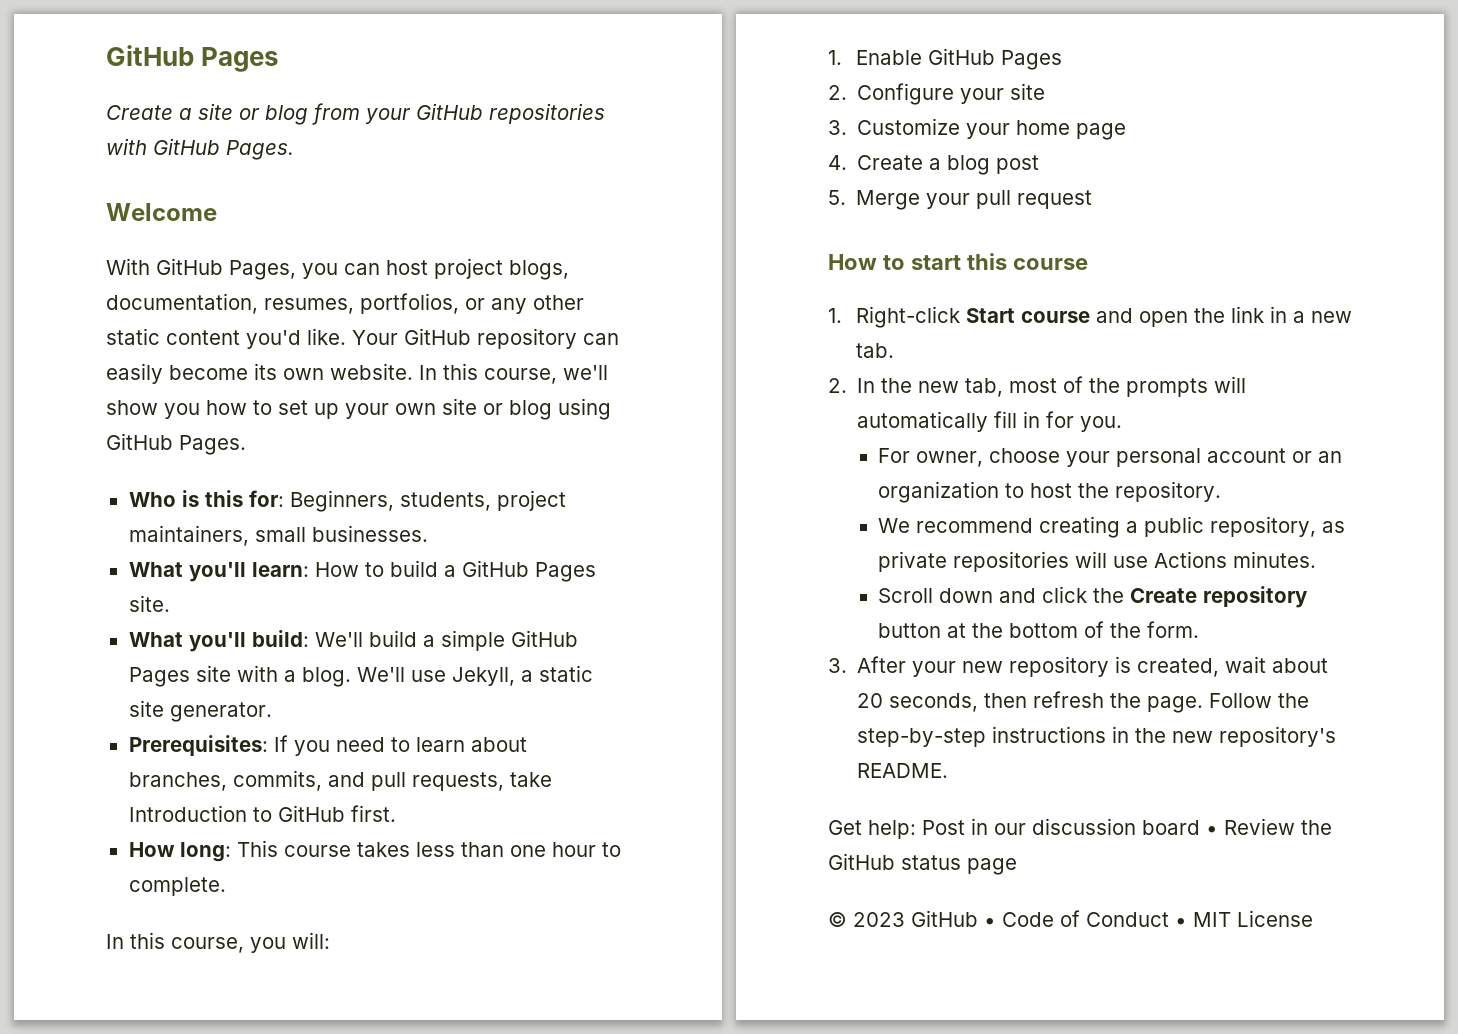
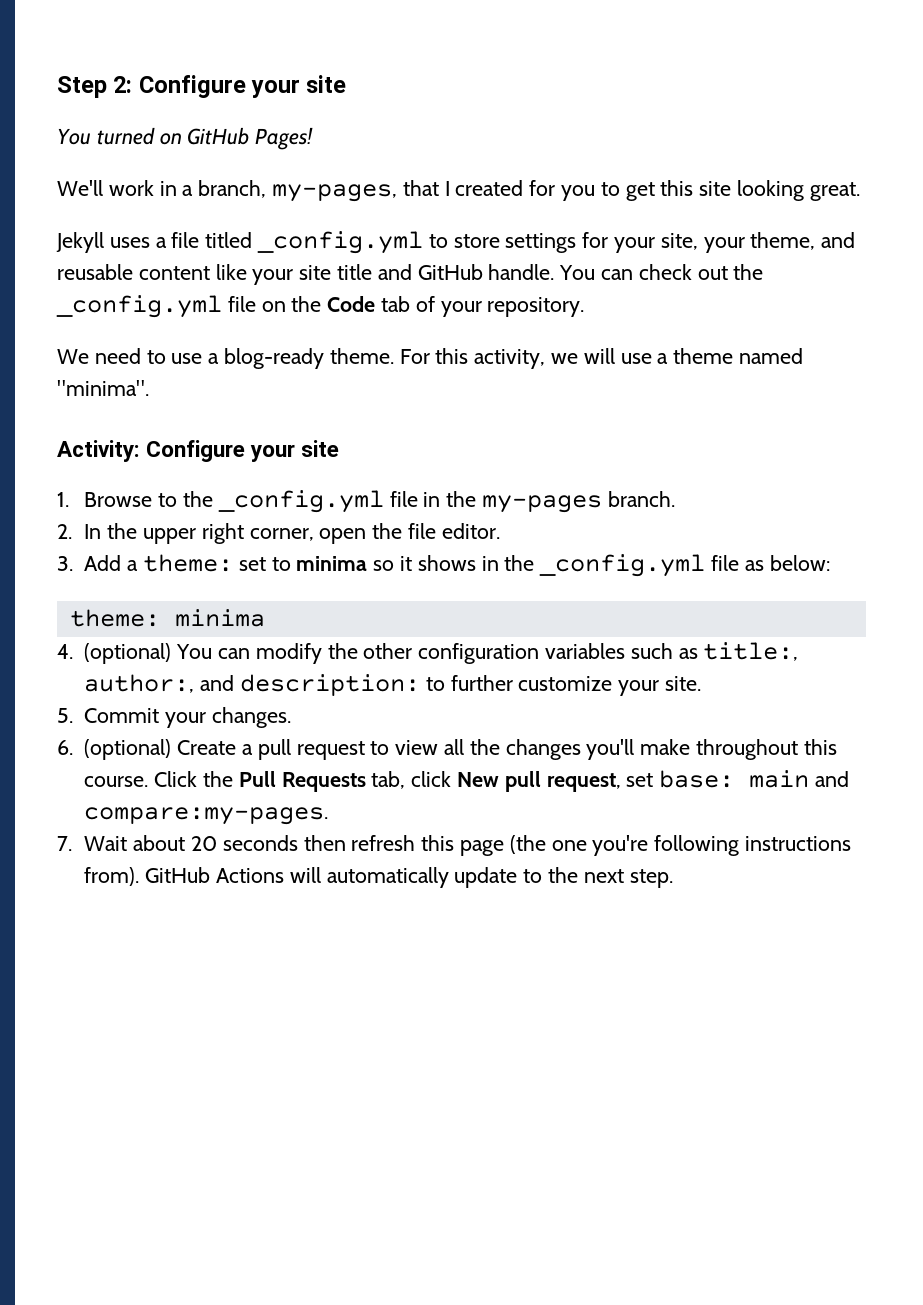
[106,45,280,72] [106,103,605,125] [106,138,294,160] [106,203,217,221] [106,258,569,280] [106,293,584,314] [106,328,619,349] [106,363,608,384] [106,398,611,420] [106,433,246,455] [128,490,566,512] [128,525,428,546] [128,560,596,582] [128,595,170,612] [128,630,578,652] [128,665,593,687] [128,700,272,722] [128,735,527,756] [128,770,552,791] [128,805,396,822] [128,840,621,862] [128,877,226,896] [106,932,330,953] [828,48,1062,70] [828,83,1046,105] [828,118,1127,140] [828,155,1040,175] [828,190,1093,210] [828,253,1088,270] [828,306,1352,328] [855,343,894,358] [828,376,1247,397] [857,411,1123,432] [878,448,1343,467] [878,481,1222,503] [878,516,1346,538] [878,551,1317,572] [878,586,1309,608] [878,621,1200,638] [828,656,1329,677] [857,691,1310,713] [857,726,1337,747] [857,763,949,778] [828,818,1332,839] [828,853,1017,875] [828,910,1313,927] GitHub Pages // Create a site or blog from your GitHub repositories with GitHub Pages. // Welcome // With GitHub Pages, you can host project blogs, documentation, resumes, portfolios, or any other static content you'd like. Your GitHub repository can easily become its own website. In this course, we'll show you how to set up your own site or blog using GitHub Pages. // Who is this for: Beginners, students, project maintainers, small businesses. // What you'll learn: How to build a GitHub Pages site. // What you'll build: We'll build a simple GitHub Pages site with a blog. We'll use Jekyll, a static site generator. // Prerequisites: If you need to learn about branches, commits, and pull requests, take Introduction to GitHub first. // How long: This course takes less than one hour to complete. // In this course, you will: // 1. Enable GitHub Pages // 2. Configure your site // 3. Customize your home page // 4. Create a blog post // 5. Merge your pull request // How to start this course // 1. Right-click Start course and open the link in a new tab. // 2. In the new tab, most of the prompts will automatically fill in for you. // For owner, choose your personal account or an organization to host the repository. // We recommend creating a public repository, as private repositories will use Actions minutes. // Scroll down and click the Create repository button at the bottom of the form. // 3. After your new repository is created, wait about 20 seconds, then refresh the page. Follow the step-by-step instructions in the new repository's README. // Get help: Post in our discussion board • Review the GitHub status page // © 2023 GitHub • Code of Conduct • MIT License -> [57,75,347,98] [57,127,314,150] [57,180,860,202] [56,231,856,254] [57,264,764,285] [56,295,585,318] [57,348,804,369] [57,380,149,396] [57,440,340,462] [57,490,675,513] [57,523,500,544] [57,554,830,577] [69,609,265,627] [57,642,799,664] [84,674,702,696] [57,707,292,728] [57,739,837,760] [84,770,850,792] [84,807,329,825] [57,835,852,856] [84,867,673,888] Step 2: Configure your site // You turned on GitHub Pages! // We'll work in a branch, my-pages, that I created for you to get this site looking great. // Jekyll uses a file titled _config.yml to store settings for your site, your theme, and reusable content like your site title and GitHub handle. You can check out the _config.yml file on the Code tab of your repository. // We need to use a blog-ready theme. For this activity, we will use a theme named "minima". // Activity: Configure your site // 1. Browse to the _config.yml file in the my-pages branch. // 2. In the upper right corner, open the file editor. // 3. Add a theme: set to minima so it shows in the _config.yml file as below: // theme: minima // 4. (optional) You can modify the other configuration variables such as title:, author:, and description: to further customize your site. // 5. Commit your changes. // 6. (optional) Create a pull request to view all the changes you'll make throughout this course. Click the Pull Requests tab, click New pull request, set base: main and compare:my-pages. // 7. Wait about 20 seconds then refresh this page (the one you're following instructions from). GitHub Actions will automatically update to the next step.

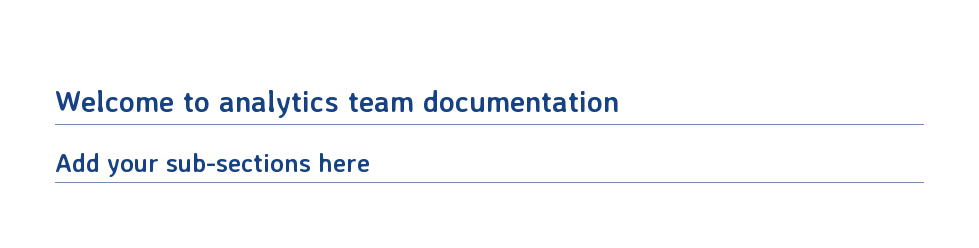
[57,75,347,98] [57,127,314,150] [57,180,860,202] [56,231,856,254] [57,264,764,285] [56,295,585,318] [57,348,804,369] [57,380,149,396] [57,440,340,462] [57,490,675,513] [57,523,500,544] [57,554,830,577] [69,609,265,627] [57,642,799,664] [84,674,702,696] [57,707,292,728] [57,739,837,760] [84,770,850,792] [84,807,329,825] [57,835,852,856] [84,867,673,888] Step 2: Configure your site // You turned on GitHub Pages! // We'll work in a branch, my-pages, that I created for you to get this site looking great. // Jekyll uses a file titled _config.yml to store settings for your site, your theme, and reusable content like your site title and GitHub handle. You can check out the _config.yml file on the Code tab of your repository. // We need to use a blog-ready theme. For this activity, we will use a theme named "minima". // Activity: Configure your site // 1. Browse to the _config.yml file in the my-pages branch. // 2. In the upper right corner, open the file editor. // 3. Add a theme: set to minima so it shows in the _config.yml file as below: // theme: minima // 4. (optional) You can modify the other configuration variables such as title:, author:, and description: to further customize your site. // 5. Commit your changes. // 6. (optional) Create a pull request to view all the changes you'll make throughout this course. Click the Pull Requests tab, click New pull request, set base: main and compare:my-pages. // 7. Wait about 20 seconds then refresh this page (the one you're following instructions from). GitHub Actions will automatically update to the next step. -> [55,90,619,118] [55,153,370,177] Welcome to analytics team documentation // Add your sub-sections here

